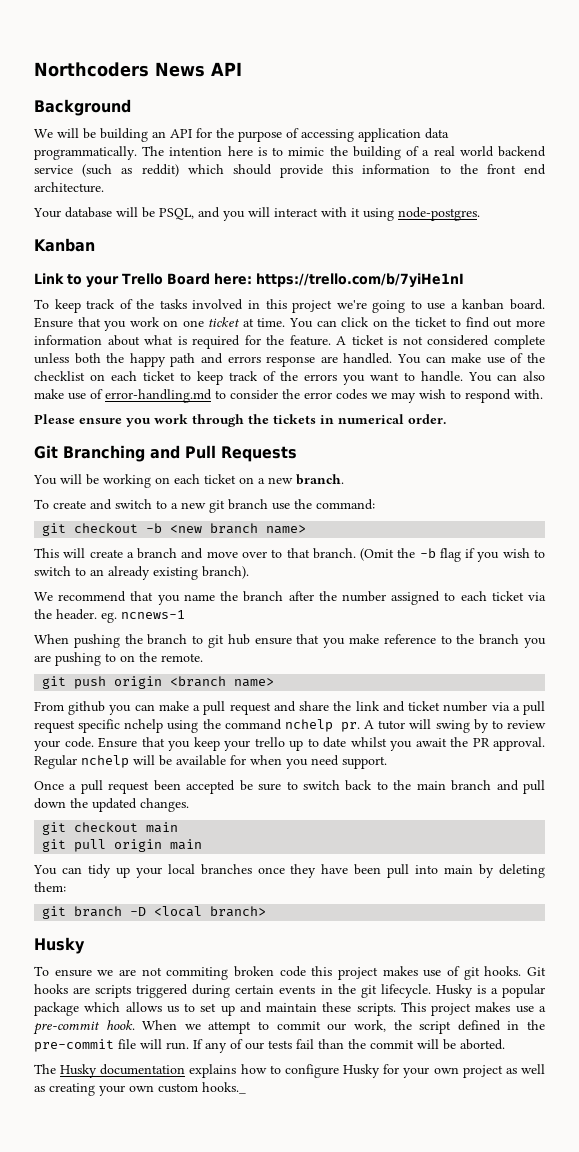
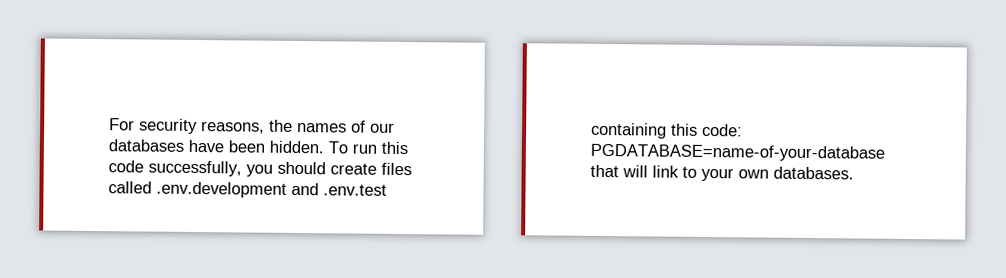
[34,62,242,77] [34,99,131,116] [34,128,449,142] [34,146,546,160] [34,164,547,178] [34,182,104,193] [33,207,480,221] [34,238,95,252] [34,273,464,288] [34,299,545,313] [34,317,545,331] [34,335,546,349] [34,353,546,367] [34,371,545,385] [34,389,543,403] [34,414,446,427] [34,445,297,462] [33,474,344,488] [34,499,375,513] [42,523,307,536] [34,548,545,562] [34,566,249,580] [34,591,546,605] [34,609,185,623] [34,634,547,648] [34,652,203,666] [42,676,275,689] [34,701,546,715] [34,719,546,733] [34,737,545,751] [34,755,387,769] [34,780,545,794] [34,798,189,812] [42,822,179,835] [42,839,203,852] [33,864,545,878] [34,882,66,892] [42,906,267,919] [34,937,85,954] [34,966,547,980] [34,984,545,998] [34,1002,546,1016] [33,1020,546,1035] [34,1039,505,1053] [34,1064,545,1078] [34,1082,246,1096] Northcoders News API // Background // We will be building an API for the purpose of accessing application data programmatically. The intention here is to mimic the building of a real world backend service (such as reddit) which should provide this information to the front end architecture. // Your database will be PSQL, and you will interact with it using node-postgres. // Kanban // Link to your Trello Board here: https://trello.com/b/7yiHe1nI // To keep track of the tasks involved in this project we're going to use a kanban board. Ensure that you work on one ticket at time. You can click on the ticket to find out more information about what is required for the feature. A ticket is not considered complete unless both the happy path and errors response are handled. You can make use of the checklist on each ticket to keep track of the errors you want to handle. You can also make use of error-handling.md to consider the error codes we may wish to respond with. // Please ensure you work through the tickets in numerical order. // Git Branching and Pull Requests // You will be working on each ticket on a new branch. // To create and switch to a new git branch use the command: // git checkout -b <new branch name> // This will create a branch and move over to that branch. (Omit the -b flag if you wish to switch to an already existing branch). // We recommend that you name the branch after the number assigned to each ticket via the header. eg. ncnews-1 // When pushing the branch to git hub ensure that you make reference to the branch you are pushing to on the remote. // git push origin <branch name> // From github you can make a pull request and share the link and ticket number via a pull request specific nchelp using the command nchelp pr. A tutor will swing by to review your code. Ensure that you keep your trello up to date whilst you await the PR approval. Regular nchelp will be available for when you need support. // Once a pull request been accepted be sure to switch back to the main branch and pull down the updated changes. // git checkout main // git pull origin main // You can tidy up your local branches once they have been pull into main by deleting them: // git branch -D <local branch> // Husky // To ensure we are not commiting broken code this project makes use of git hooks. Git hooks are scripts triggered during certain events in the git lifecycle. Husky is a popular package which allows us to set up and maintain these scripts. This project makes use a pre-commit hook. When we attempt to commit our work, the script defined in the pre-commit file will run. If any of our tests fail than the commit will be aborted. // The Husky documentation explains how to configure Husky for your own project as well as creating your own custom hooks._ -> [109,118,395,135] [108,139,408,155] [108,160,412,177] [108,181,387,198] [591,122,743,139] [590,143,885,162] [590,164,854,182] For security reasons, the names of our databases have been hidden. To run this code successfully, you should create files called .env.development and .env.test containing this code: PGDATABASE=name-of-your-database that will link to your own databases.

